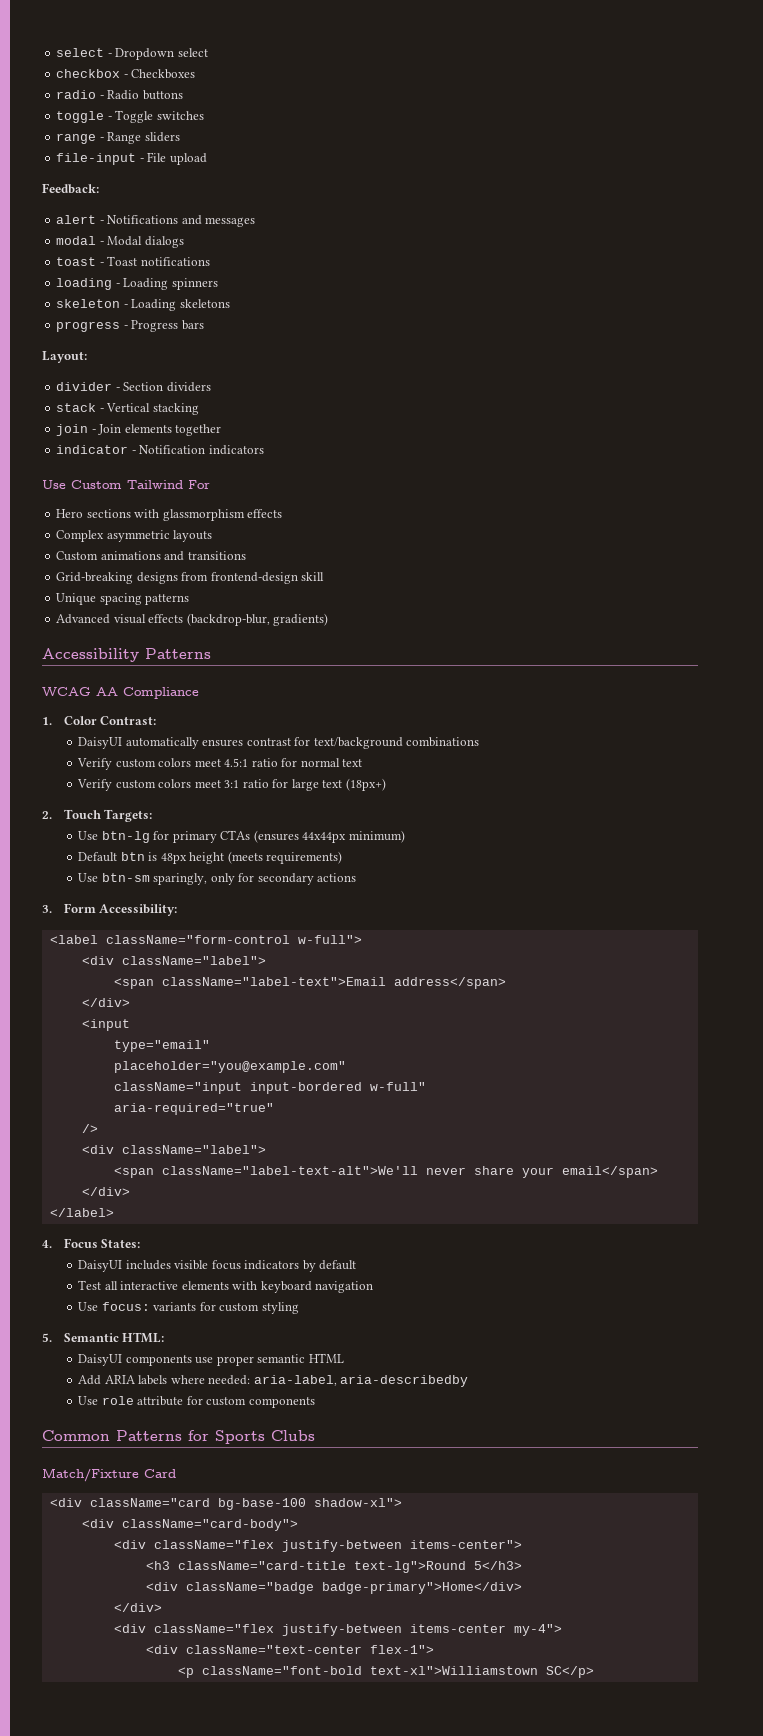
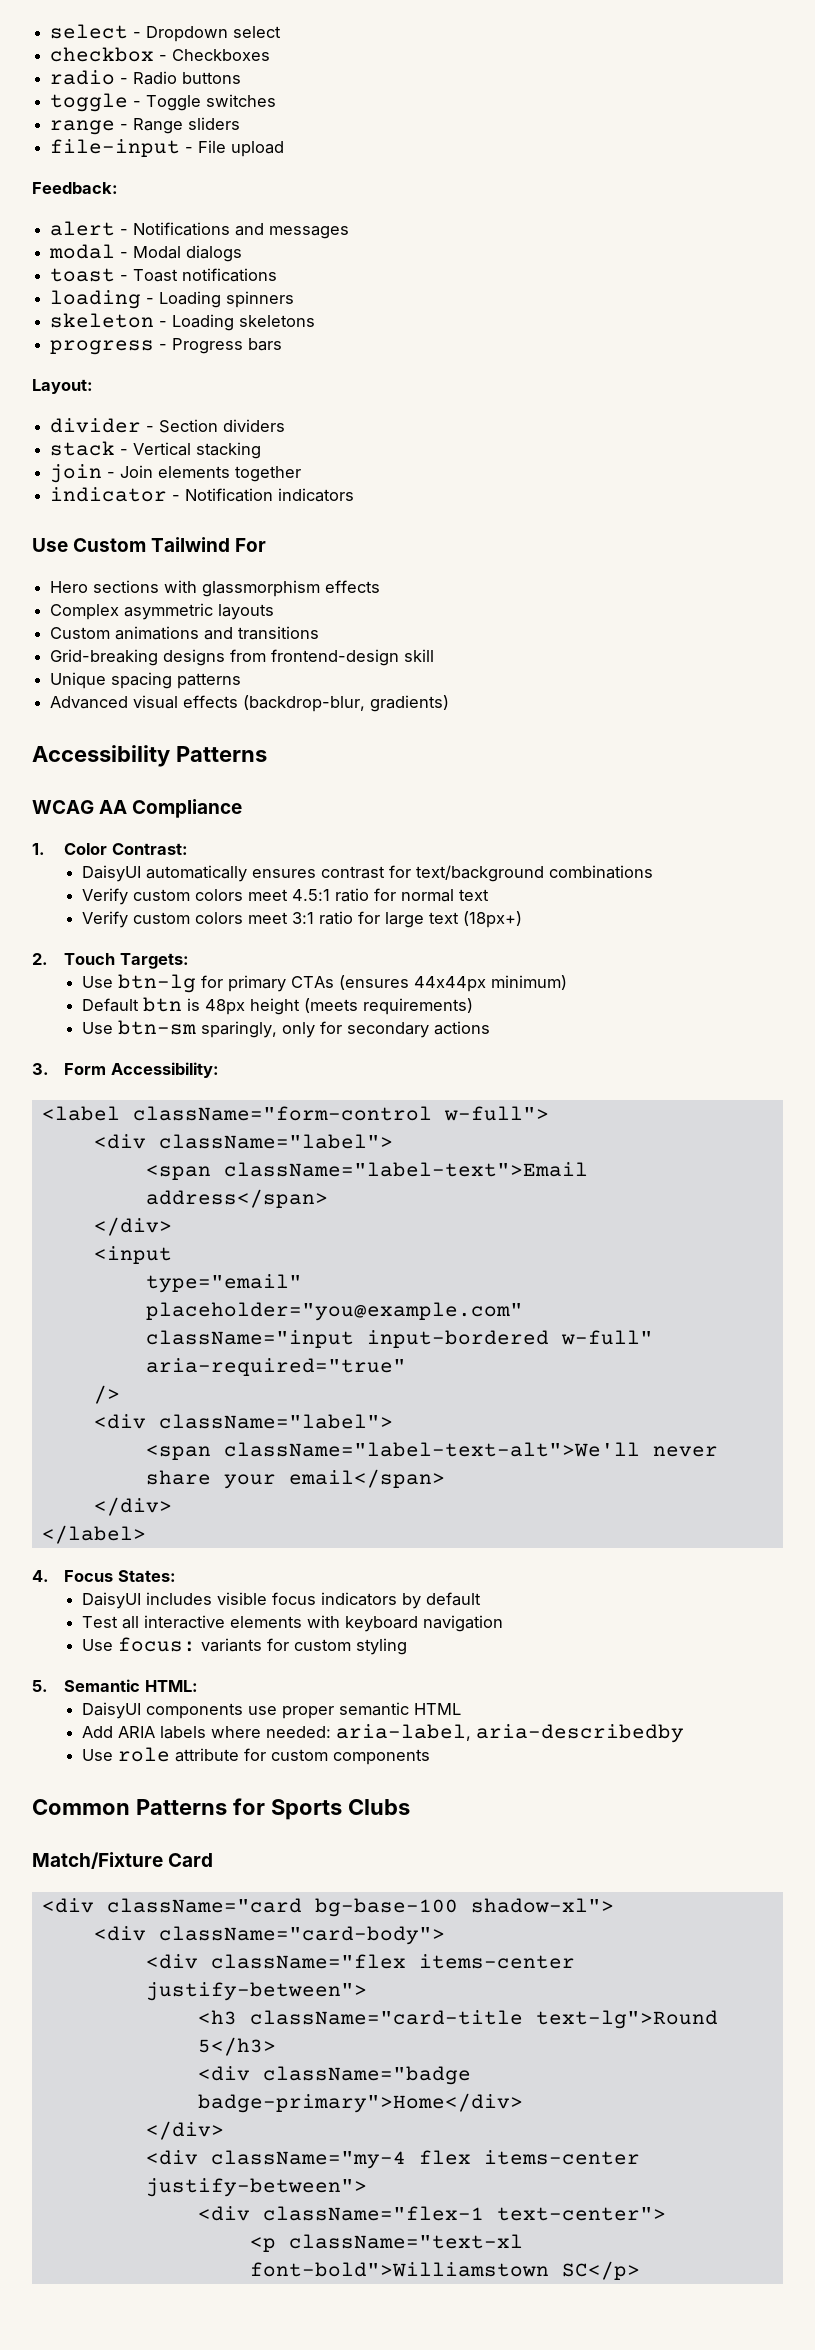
[281,1540,522,1552] justify-between items-center"> -> [418,1954,575,1969] [145,1982,367,2001] items-center justify-between">
[153,1624,562,1636] [145,1645,434,1654] className="flex justify-between items-center my-4"> // <div className="text-center flex-1"> -> [210,2150,640,2169] [145,2178,367,2197] [197,2206,666,2221] className="my-4 flex items-center justify-between"> // <div className="flex-1 text-center">
[201,1666,538,1675] className="font-bold text-xl">Williamstown -> [288,2234,523,2249] [249,2262,549,2277] className="text-xl font-bold">Williamstown

